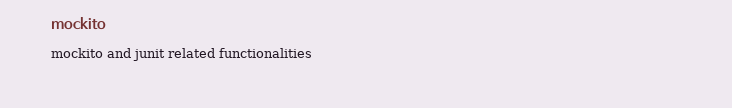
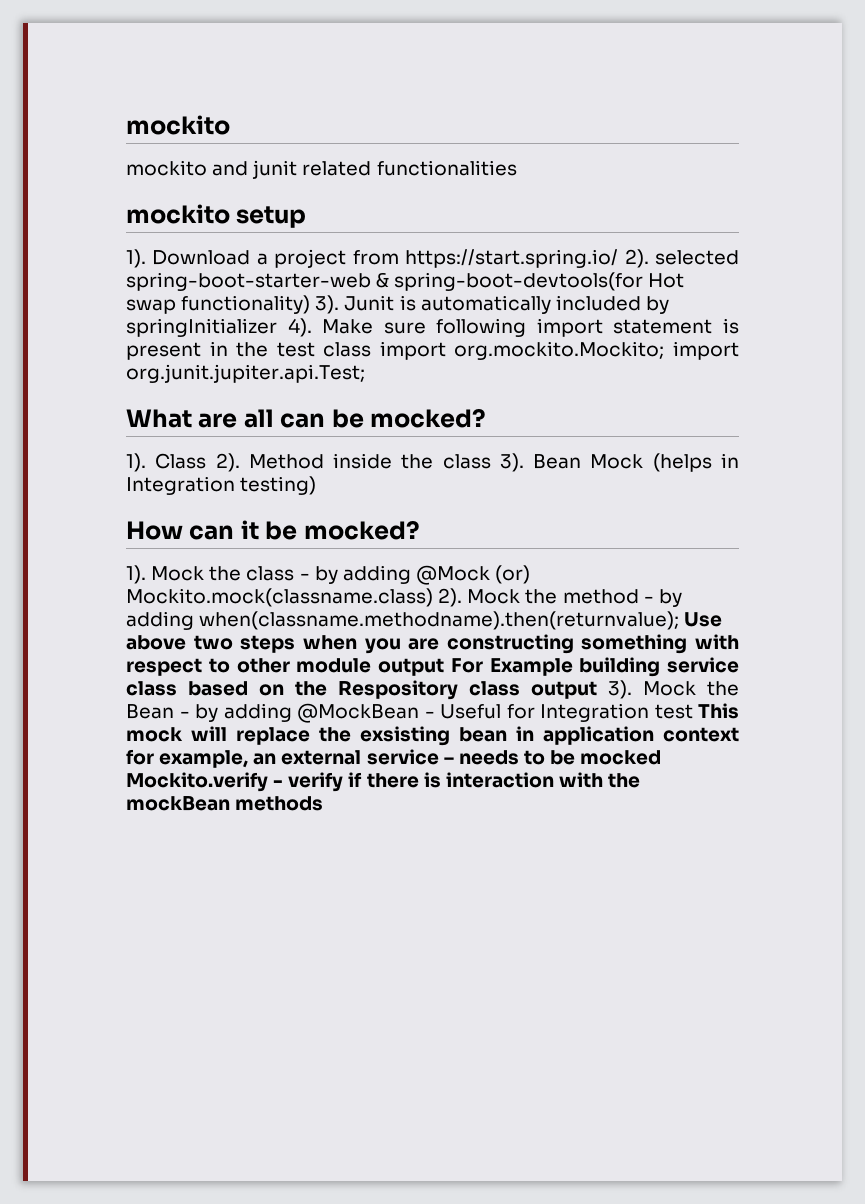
(312, 53) none -> [126,204,307,228] [126,249,740,268] [126,272,685,291] [126,295,669,314] [126,318,739,337] [126,341,739,360] [126,364,365,383] [126,408,487,428] [126,453,739,472] [126,476,317,495] [126,520,420,540] [126,565,531,585] [126,588,682,607] [126,611,723,630] [126,634,739,654] [126,657,739,677] [126,680,739,700] [126,703,739,723] [126,726,739,746] [126,749,662,768] [126,772,641,792] [126,796,324,811] // mockito setup // 1). Download a project from https://start.spring.io/ 2). selected spring-boot-starter-web & spring-boot-devtools(for Hot swap functionality) 3). Junit is automatically included by springInitializer 4). Make sure following import statement is present in the test class import org.mockito.Mockito; import org.junit.jupiter.api.Test; // What are all can be mocked? // 1). Class 2). Method inside the class 3). Bean Mock (helps in Integration testing) // How can it be mocked? // 1). Mock the class - by adding @Mock (or) Mockito.mock(classname.class) 2). Mock the method - by adding when(classname.methodname).then(returnvalue); Use above two steps when you are constructing something with respect to other module output For Example building service class based on the Respository class output 3). Mock the Bean - by adding @MockBean - Useful for Integration test This mock will replace the exsisting bean in application context for example, an external service – needs to be mocked Mockito.verify - verify if there is interaction with the mockBean methods

